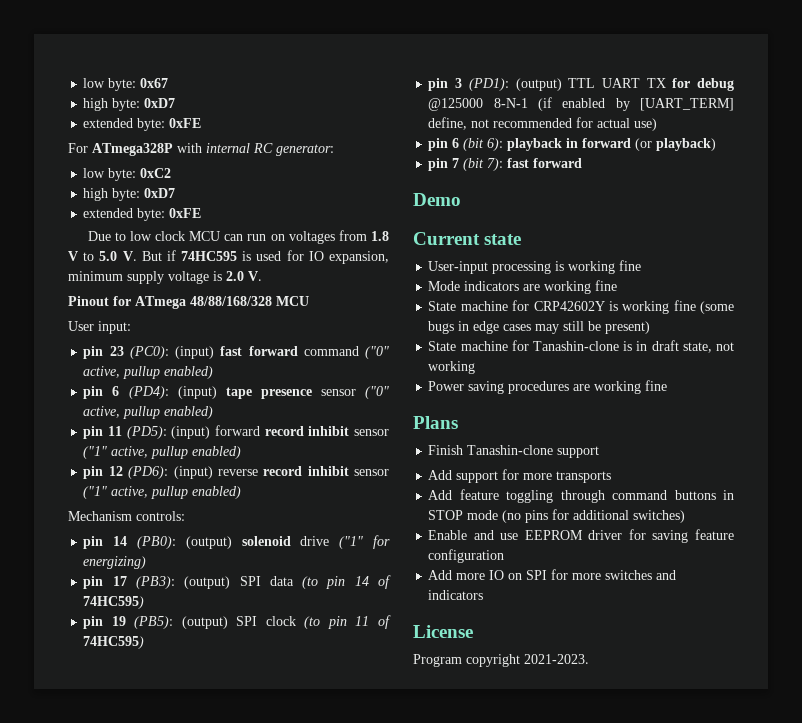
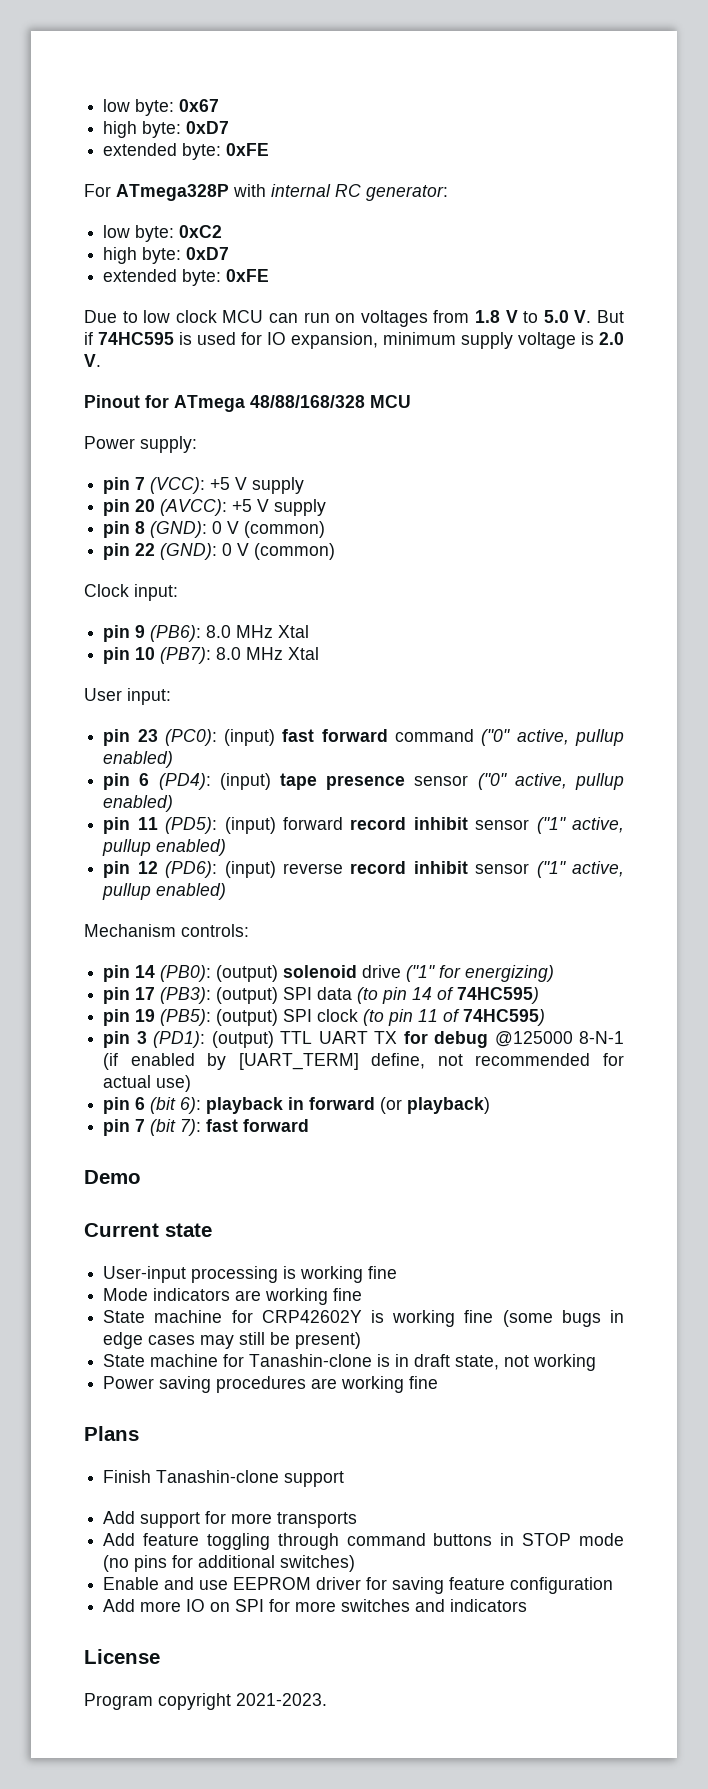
(309, 301) none -> [84,436,197,453] [103,477,305,494] [103,499,327,516] [103,521,326,538] [103,543,336,560] [84,584,178,601] [103,625,310,642] [103,647,320,664] // Power supply: // pin 7 (VCC): +5 V supply // pin 20 (AVCC): +5 V supply // pin 8 (GND): 0 V (common) // pin 22 (GND): 0 V (common) // Clock input: // pin 9 (PB6): 8.0 MHz Xtal // pin 10 (PB7): 8.0 MHz Xtal

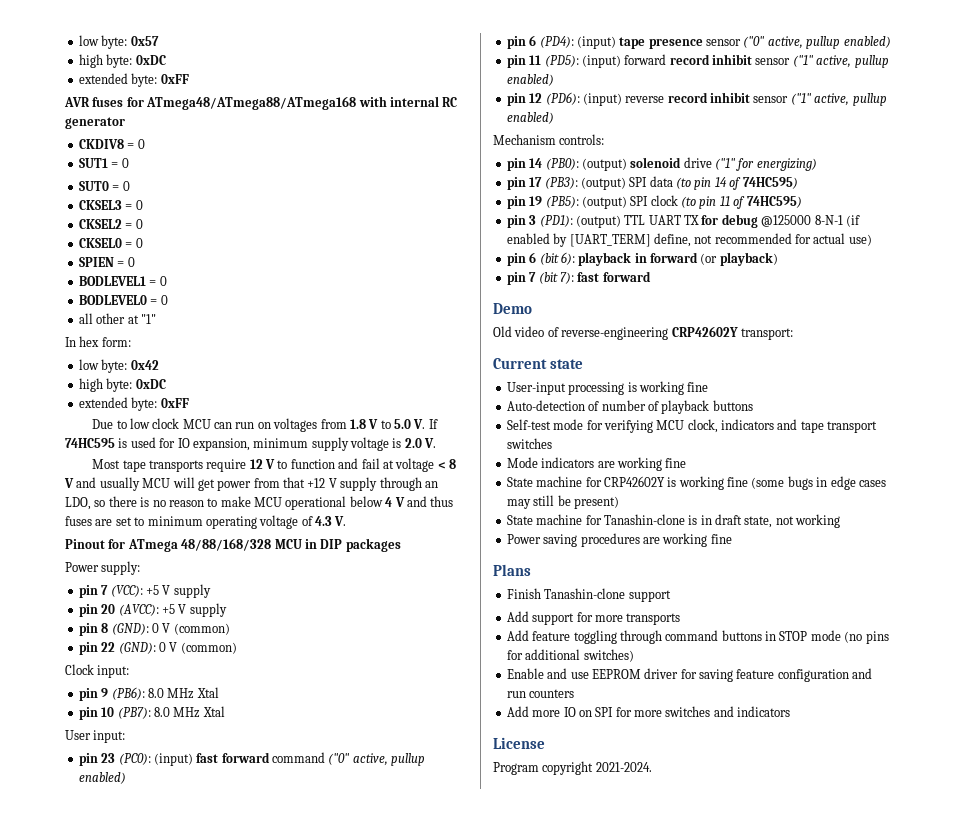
[103,99,220,116] [103,121,230,138] [103,143,270,160] [84,184,448,201] [103,225,223,242] [103,247,230,264] [103,269,270,286] low byte: 0x67 // high byte: 0xD7 // extended byte: 0xFE // For ATmega328P with internal RC generator: // low byte: 0xC2 // high byte: 0xD7 // extended byte: 0xFE -> [78,35,159,49] [78,54,166,68] [78,73,189,87] [64,96,458,110] [65,117,125,129] [78,139,145,149] [78,158,129,168] [78,181,130,191] [78,200,143,210] [78,219,143,229] [78,238,143,248] [78,257,135,267] [78,276,167,286] [78,295,168,305] [78,313,156,324] [65,336,131,347] [78,359,159,373] [78,378,166,392] [78,397,189,411] low byte: 0x57 // high byte: 0xDC // extended byte: 0xFF // AVR fuses for ATmega48/ATmega88/ATmega168 with internal RC generator // CKDIV8 = 0 // SUT1 = 0 // SUT0 = 0 // CKSEL3 = 0 // CKSEL2 = 0 // CKSEL0 = 0 // SPIEN = 0 // BODLEVEL1 = 0 // BODLEVEL0 = 0 // all other at "1" // In hex form: // low byte: 0x42 // high byte: 0xDC // extended byte: 0xFF
[597,310,625,323] [84,332,93,345] But if -> [428,419,438,429] If
(101, 360) none -> [92,458,457,472] [64,477,438,491] [65,496,454,510] [65,515,347,529] // Most tape transports require 12 V to function and fail at voltage < 8 V and usually MCU will get power from that +12 V supply through an LDO, so there is no reason to make MCU operational below 4 V and thus fuses are set to minimum operating voltage of 4.3 V.
(411, 401) none -> [304,538,401,552] in DIP packages
(141, 1177) none -> [493,326,793,340] // Old video of reverse-engineering CRP42602Y transport:
(398, 1272) none -> [506,400,753,414] [506,419,878,433] [506,438,552,449] // Auto-detection of number of playback buttons // Self-test mode for verifying MCU clock, indicators and tape transport switches
(614, 1585) none -> [852,668,873,679] [506,689,575,698] and run counters
[236,1693,327,1706] 2021-2023. -> [595,762,652,772] 2021-2024.

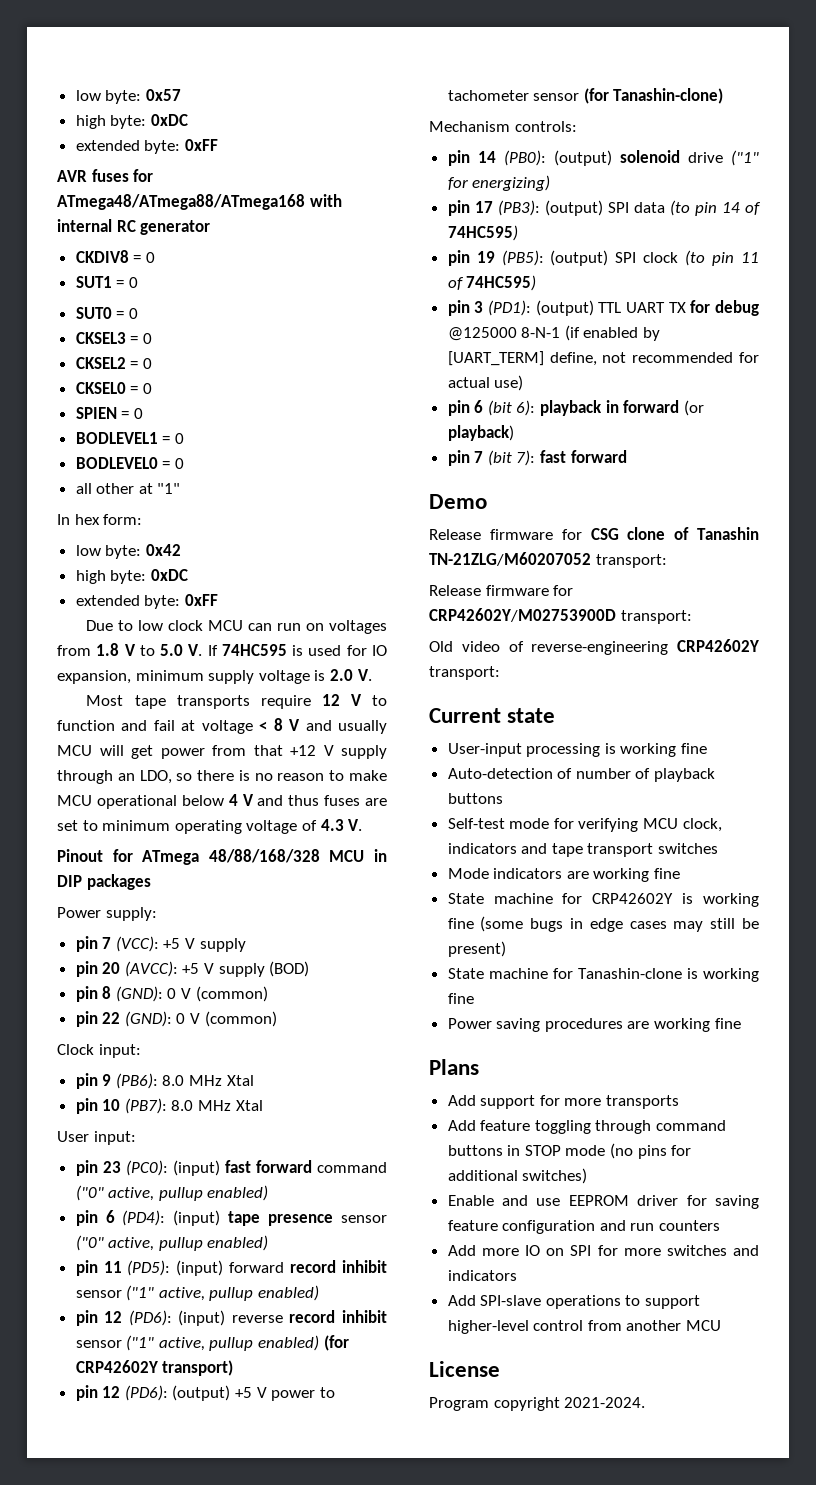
(227, 610) none -> [269,961,310,977] (BOD)
(554, 118) none -> [323,1335,349,1351] [75,1360,234,1376] [75,1385,335,1401] [447,88,724,104] (for CRP42602Y transport) // pin 12 (PD6): (output) +5 V power to tachometer sensor (for Tanashin-clone)
(532, 308) none -> [429,527,759,540] [429,552,667,568] [429,585,574,596] [429,608,692,624] // Release firmware for CSG clone of Tanashin TN-21ZLG/M60207052 transport: // Release firmware for CRP42602Y/M02753900D transport:
[700,514,841,528] in draft state, not working -> [703,968,759,982] [447,993,474,1004] working fine
[506,588,671,602] // Finish Tanashin-clone support -> (479, 1067) none
(791, 711) none -> [447,1295,701,1309] [447,1320,722,1334] // Add SPI-slave operations to support higher-level control from another MCU

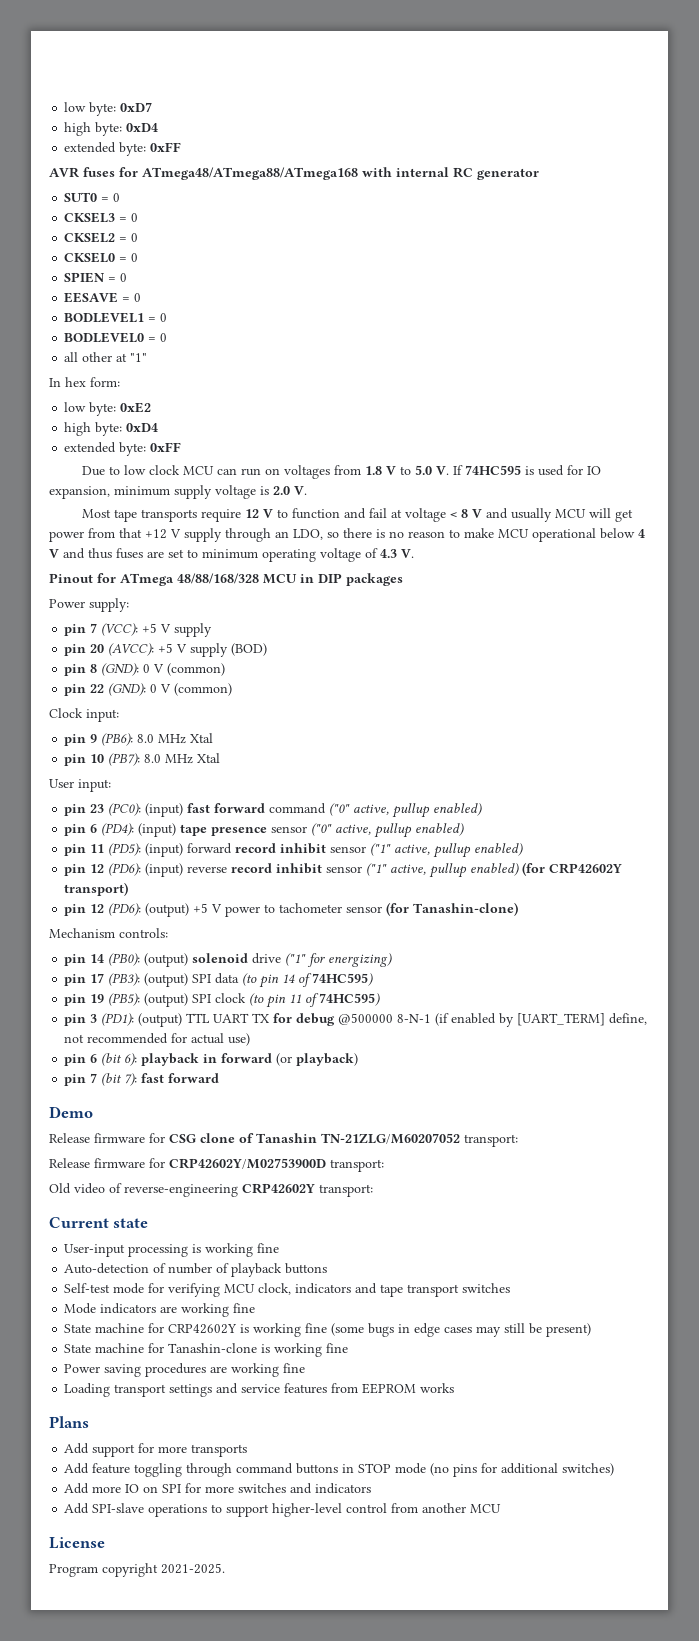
[75,89,181,104] [75,114,188,129] low byte: 0x57 // high byte: 0xDC -> [64,102,153,116] [64,122,159,136] low byte: 0xD7 // high byte: 0xD4
[75,250,155,263] [75,276,138,288] // CKDIV8 = 0 // SUT1 = 0 -> (539, 174) none
(143, 413) none -> [64,292,142,303] // EESAVE = 0
[145,544,181,556] [75,569,188,584] 0x42 // high byte: 0xDC -> [120,402,152,413] [64,422,159,436] 0xE2 // high byte: 0xD4
[447,327,517,341] @125000 -> [338,1013,394,1025] @500000
(741, 1023) none -> [64,1383,455,1397] // Loading transport settings and service features from EEPROM works
[447,1195,759,1209] [447,1220,721,1234] // Enable and use EEPROM driver for saving feature configuration and run counters -> (615, 1469) none
[564,1397,646,1408] 2021-2024. -> [161,1563,225,1574] 2021-2025.

